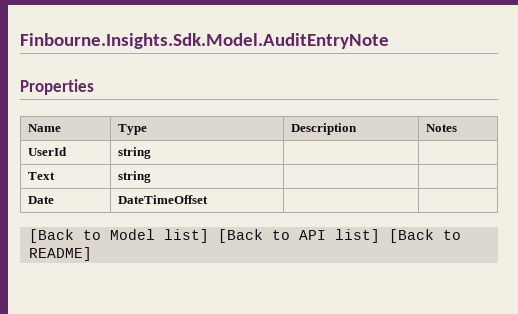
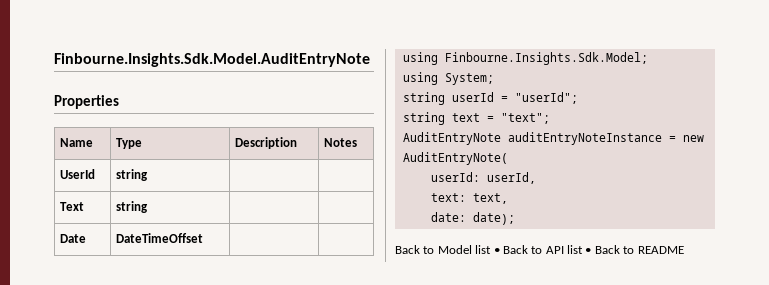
[28,229,461,243] [28,247,92,261] [Back to Model list] [Back to API list] [Back to README] -> [402,52,648,65] [402,72,494,85] [402,92,578,105] [402,112,550,125] [402,132,704,145] [402,152,508,165] [430,172,536,184] [430,193,508,204] [430,212,515,225] [395,245,684,254] using Finbourne.Insights.Sdk.Model; // using System; // string userId = "userId"; // string text = "text"; // AuditEntryNote auditEntryNoteInstance = new AuditEntryNote( // userId: userId, // text: text, // date: date); // Back to Model list • Back to API list • Back to README

